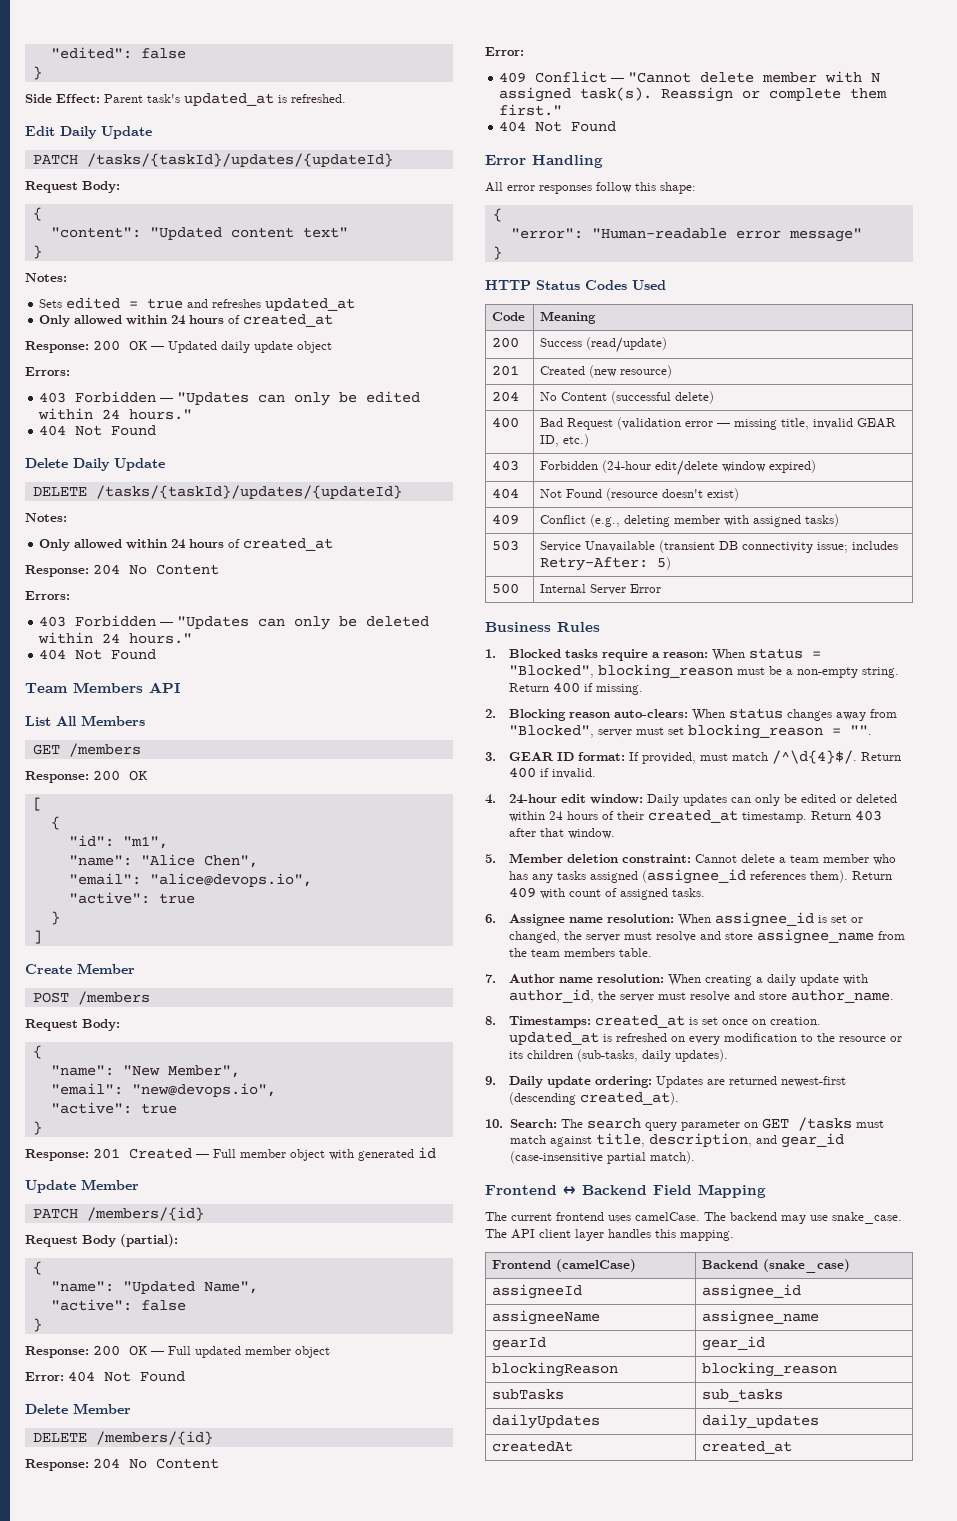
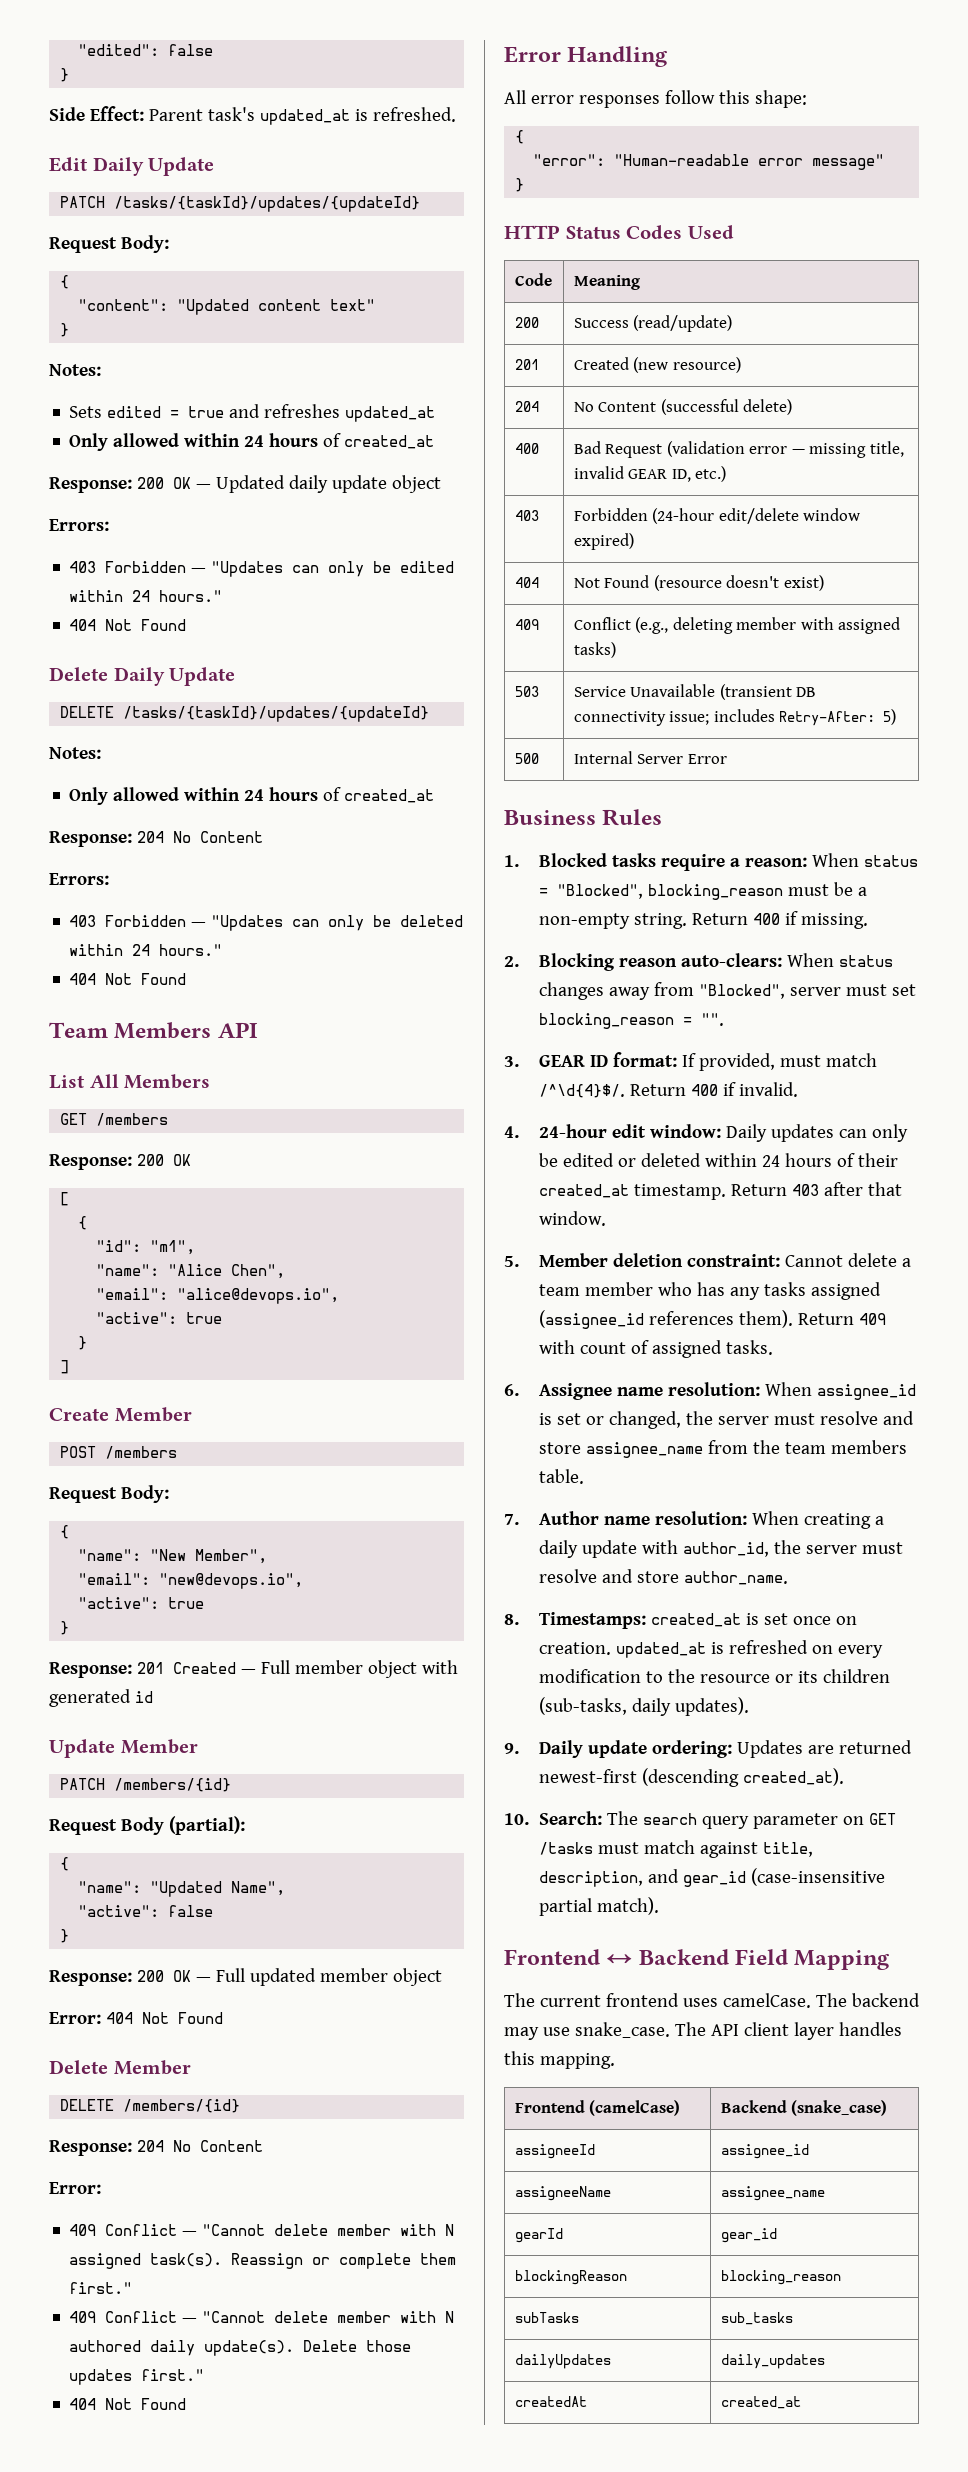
(563, 110) none -> [69,2311,455,2323] [69,2340,412,2356] [69,2369,205,2385] // 409 Conflict — "Cannot delete member with N authored daily update(s). Delete those updates first."

